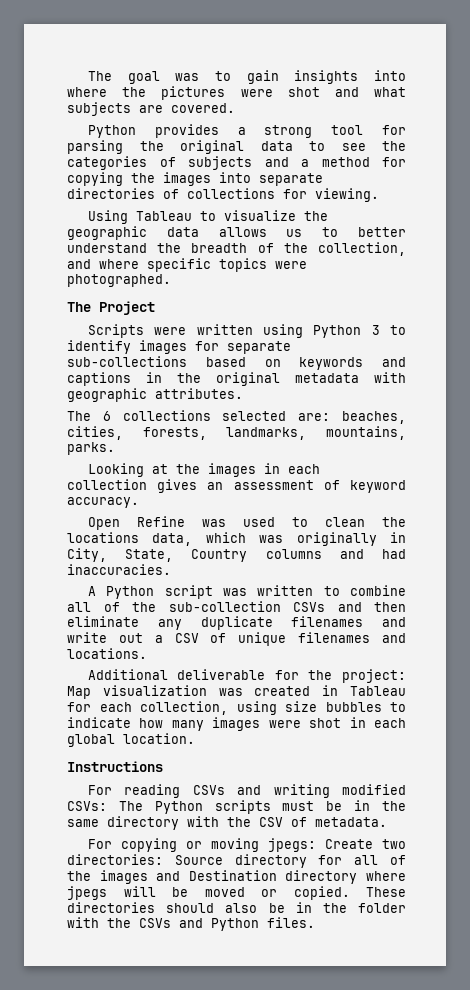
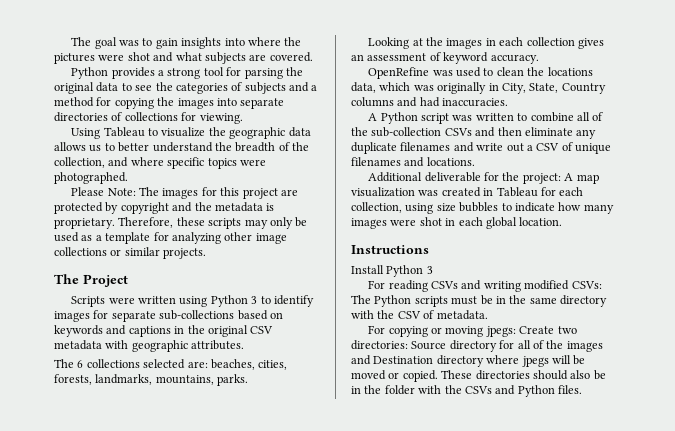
(171, 280) none -> [71,187,298,199] [54,202,275,214] [54,217,308,229] [54,232,287,244] [54,247,207,259] // Please Note: The images for this project are protected by copyright and the metadata is proprietary. Therefore, these scripts may only be used as a template for analyzing other image collections or similar projects.
(280, 379) none -> [250,326,274,334] CSV
[87,516,185,530] Open Refine -> [368,67,430,79] OpenRefine
[67,686,91,699] Map -> [564,173,599,184] A map
(163, 766) none -> [351,265,433,277] // Install Python 3

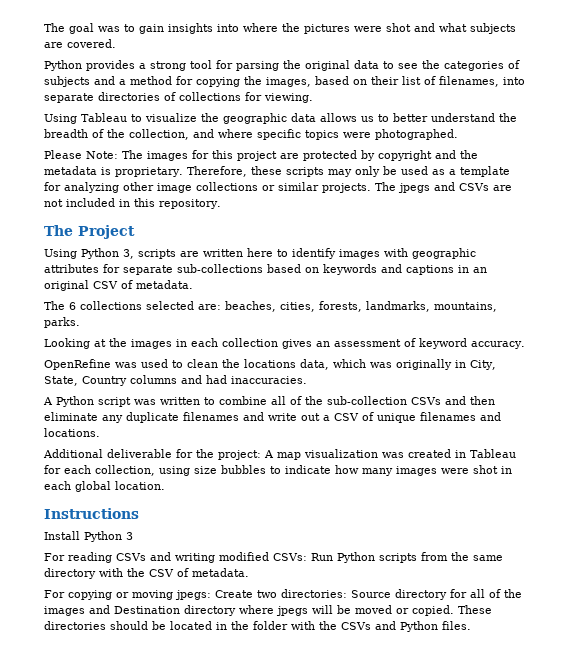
[177,98,214,109] images -> [266,76,499,87] images, based on their list of filenames,
[54,274,128,287] [71,295,314,307] [54,311,90,322] // The Project // Scripts were written using Python 3 to identify images -> [375,182,512,193] [44,198,221,209] [44,225,135,239] [44,248,476,259] [44,264,99,273] The jpegs and CSVs are not included in this repository. // The Project // Using Python 3, scripts are written here to identify images with geographic attributes
[187,325,205,334] the -> [473,267,487,273] an
[54,340,245,352] metadata with geographic attributes. -> [121,280,193,289] of metadata.
[351,295,371,304] The -> [311,553,333,561] Run
[451,295,506,305] must be in -> [421,552,448,561] from
[570,370,606,380] also be -> [152,621,212,630] be located

